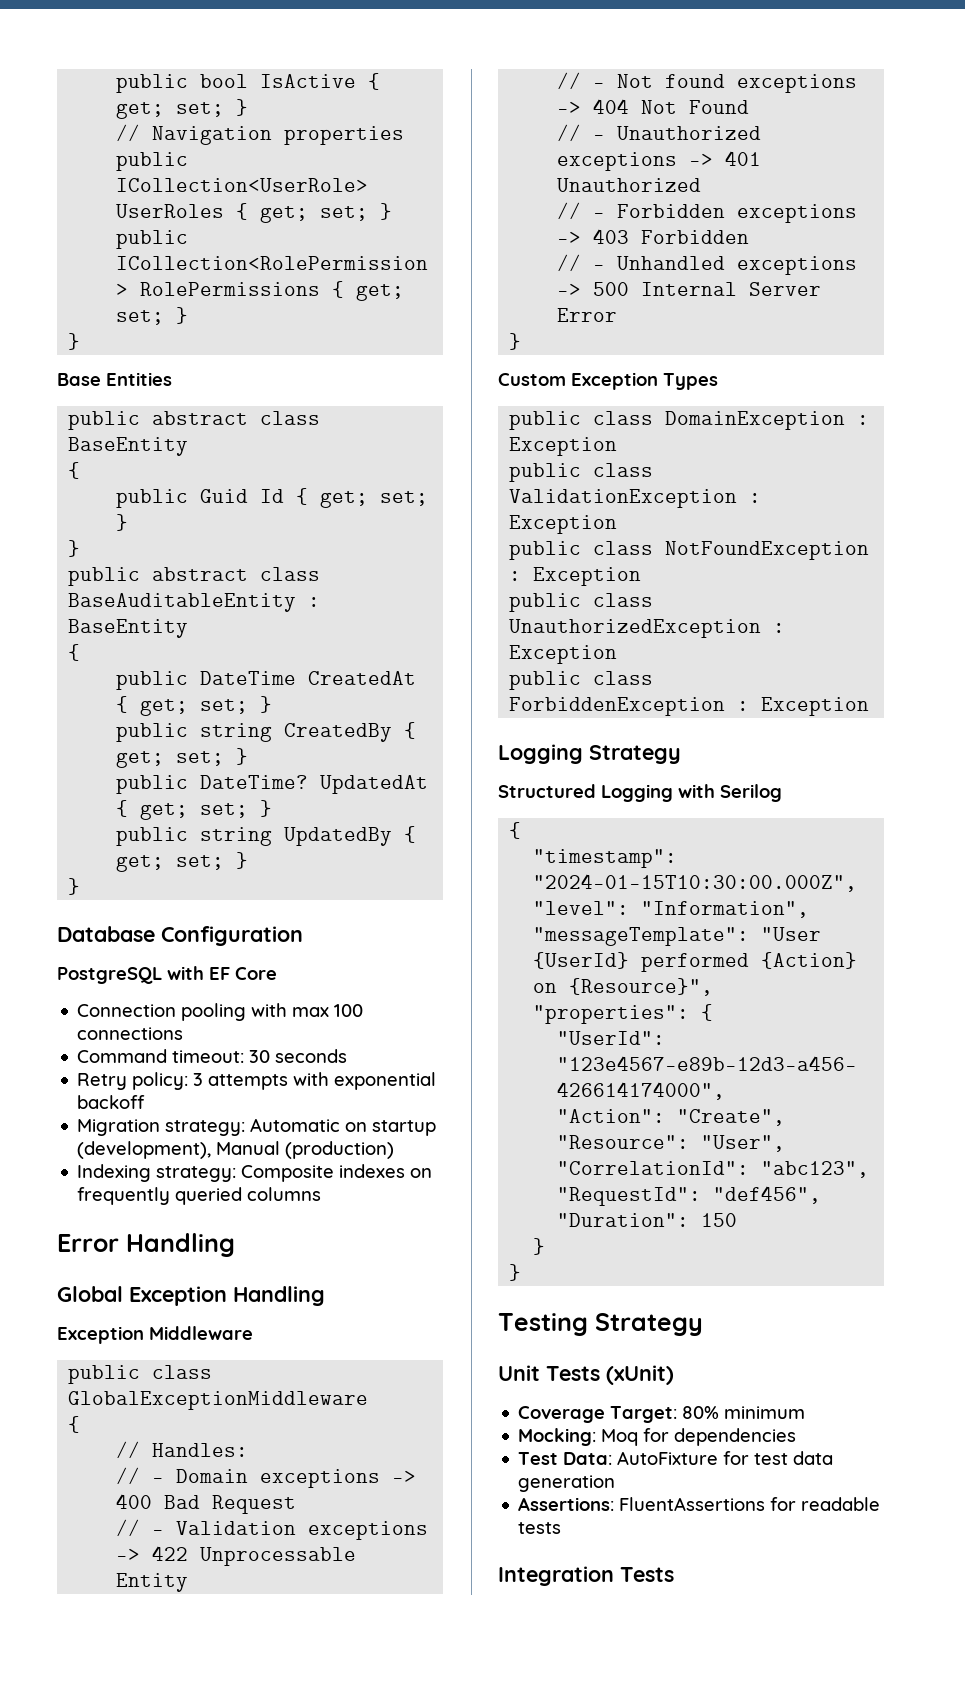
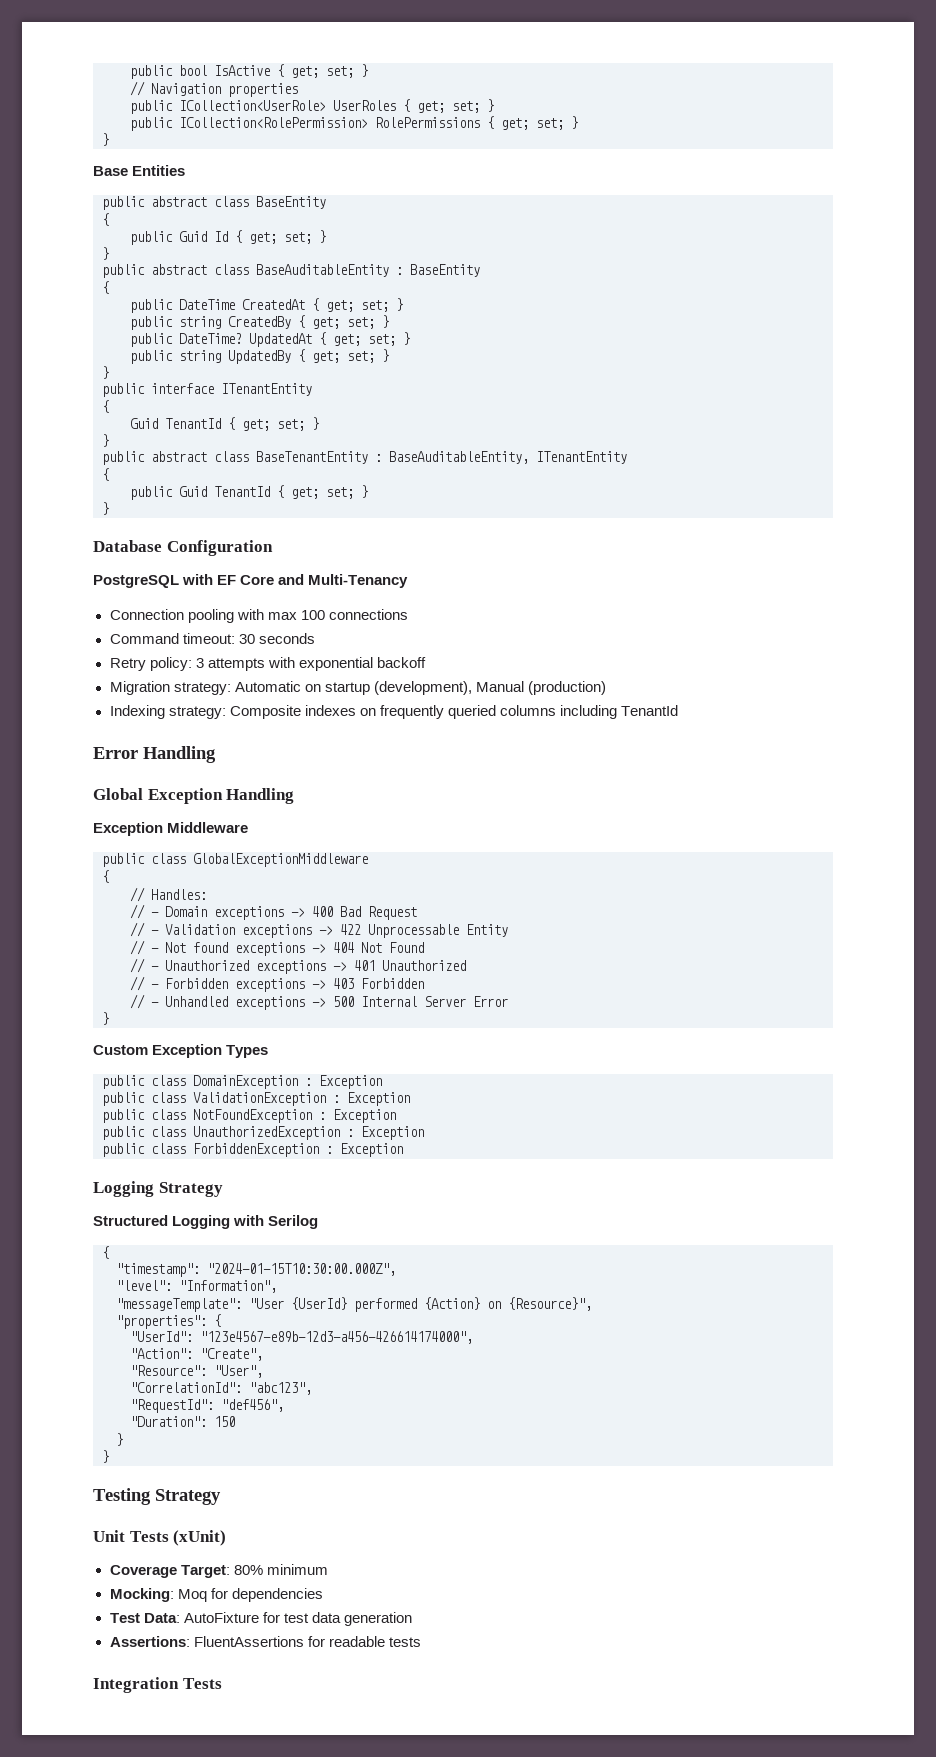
(81, 886) none -> [102,383,312,397] [102,400,109,413] [130,417,319,431] [102,434,109,447] [102,451,627,465] [102,468,109,481] [130,485,368,500] [102,502,109,515] // public interface ITenantEntity // { // Guid TenantId { get; set; } // } // public abstract class BaseTenantEntity : BaseAuditableEntity, ITenantEntity // { // public Guid TenantId { get; set; } // }
(277, 973) none -> [278,574,409,588] and Multi-Tenancy
(322, 1194) none -> [559,705,678,719] including TenantId

